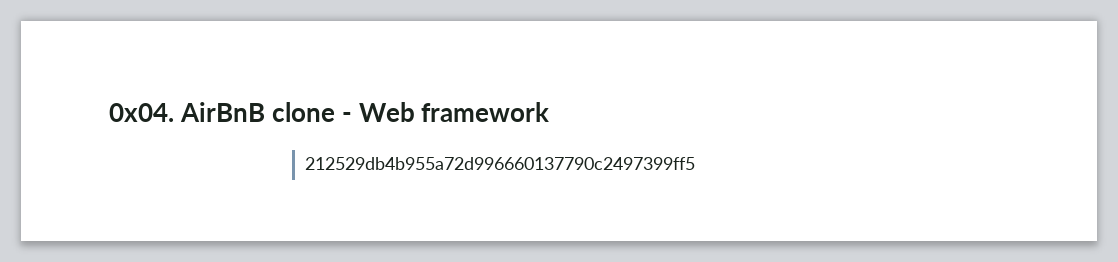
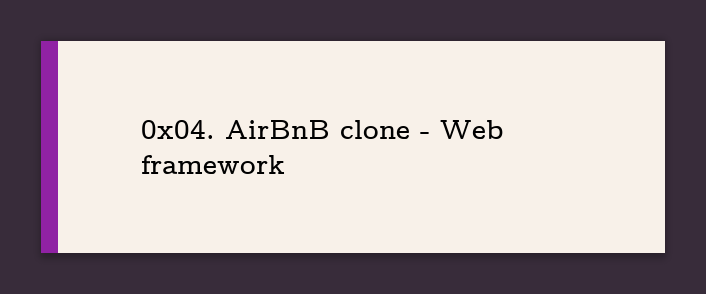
[304,157,695,170] // 212529db4b955a72d996660137790c2497399ff5 -> (285, 164) none

